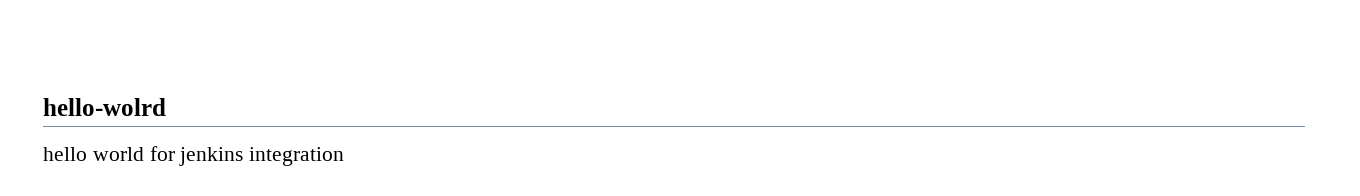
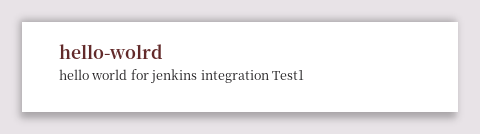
(345, 156) none -> [271,70,304,80] Test1

